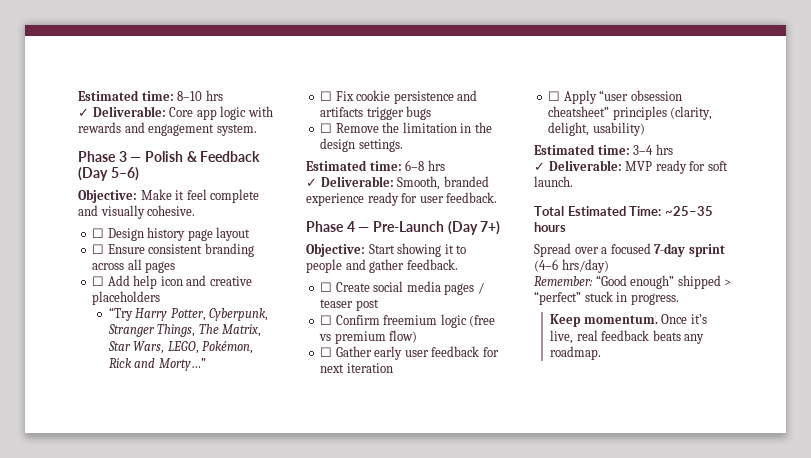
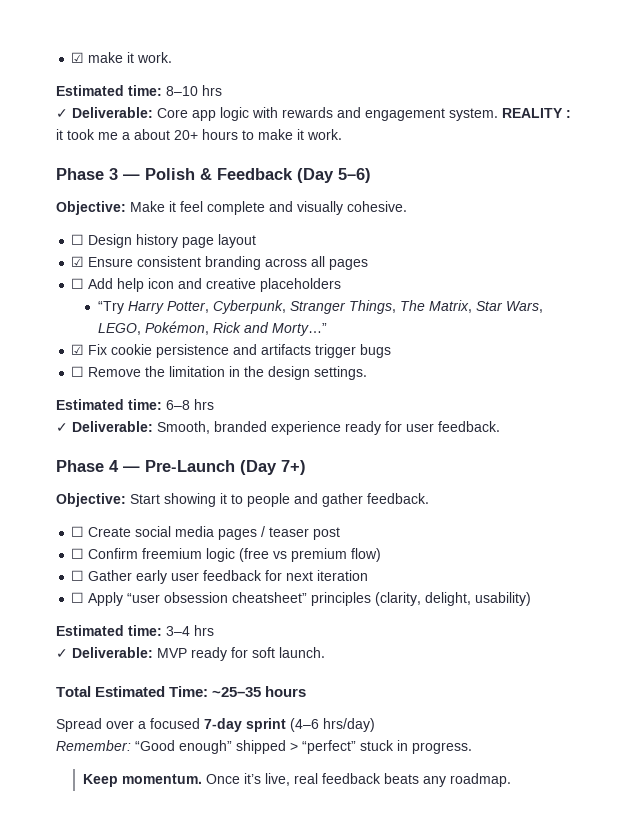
(78, 95) none -> [71,52,173,63] ☑ make it work. //
(257, 130) none -> [502,108,571,118] [56,129,342,140] REALITY : it took me a about 20+ hours to make it work.
[92,244,105,254] ☐ -> [71,256,85,267] ☑
[320,91,333,101] ☐ -> [71,344,85,355] ☑

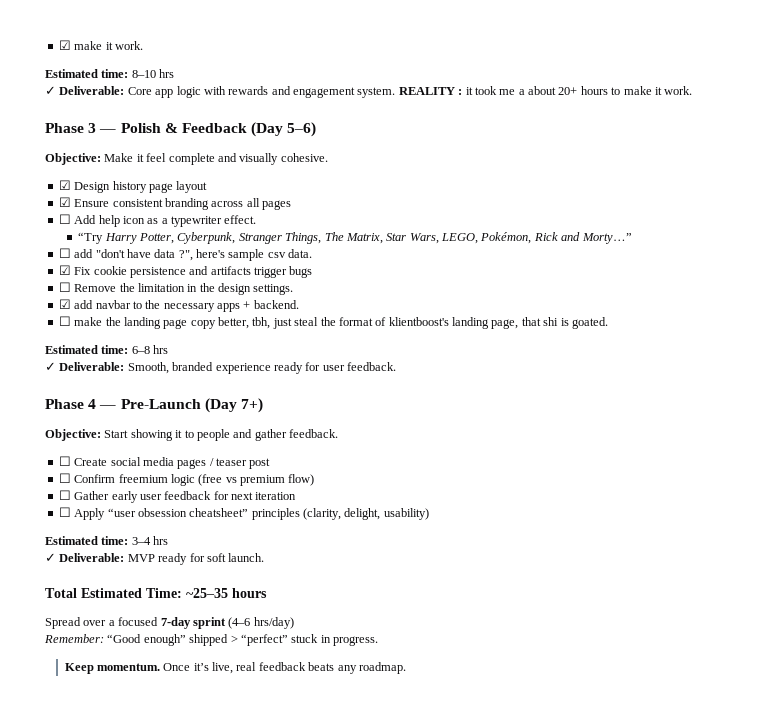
[71,234,85,245] ☐ -> [58,180,71,190] ☑
[178,278,342,292] and creative placeholders -> [147,215,257,227] as a typewriter effect.
(328, 329) none -> [58,248,313,261] // ☐ add "don't have data ?", here's sample csv data.
(368, 373) none -> [58,299,299,312] [58,316,608,329] // ☑ add navbar to the necessary apps + backend. // ☐ make the landing page copy better, tbh, just steal the format of klientboost's landing page, that shi is goated.

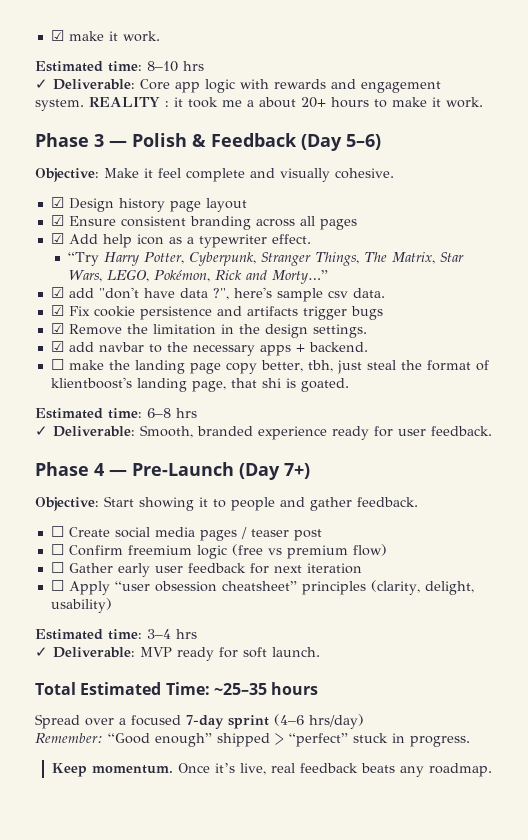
[58,214,71,224] ☐ -> [50,233,64,244] ☑
[58,248,71,258] ☐ -> [50,287,64,298] ☑
[58,282,71,292] ☐ -> [50,323,64,334] ☑

